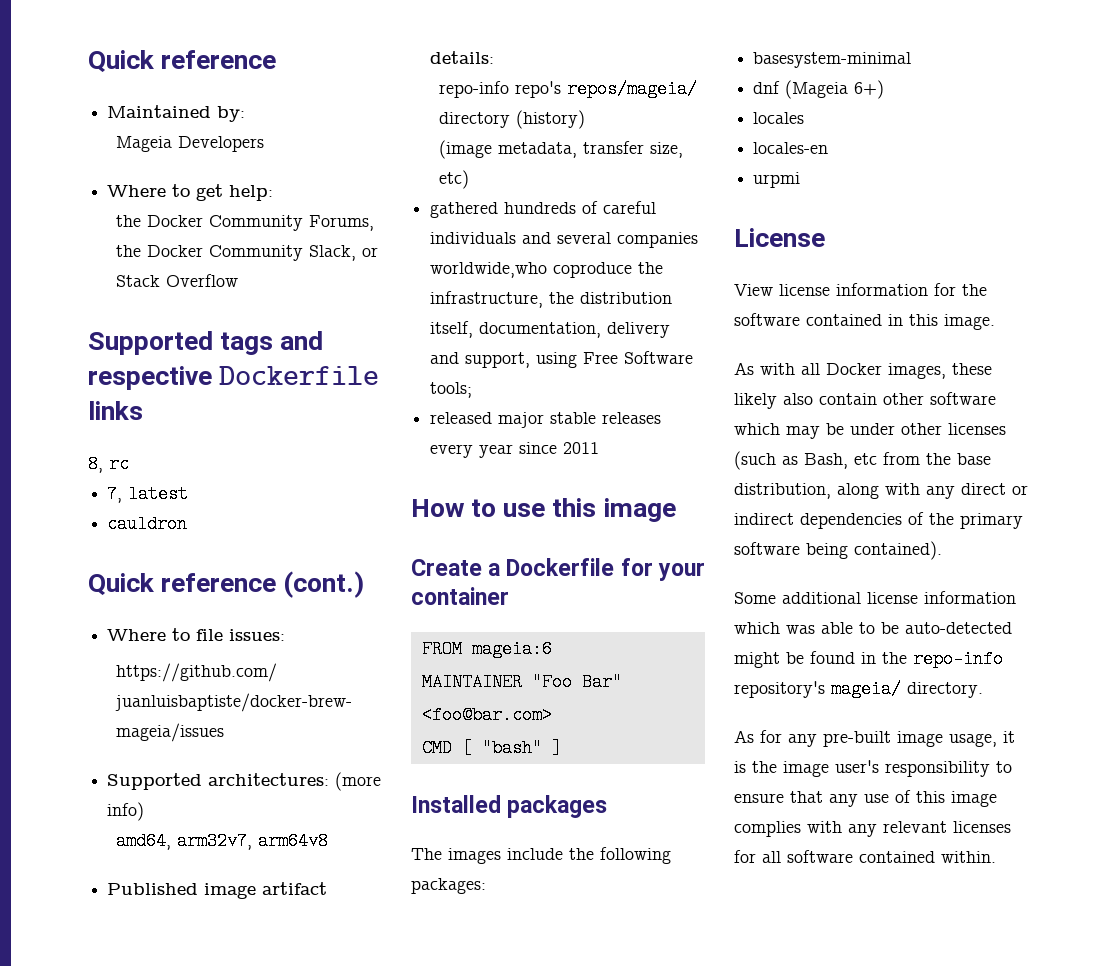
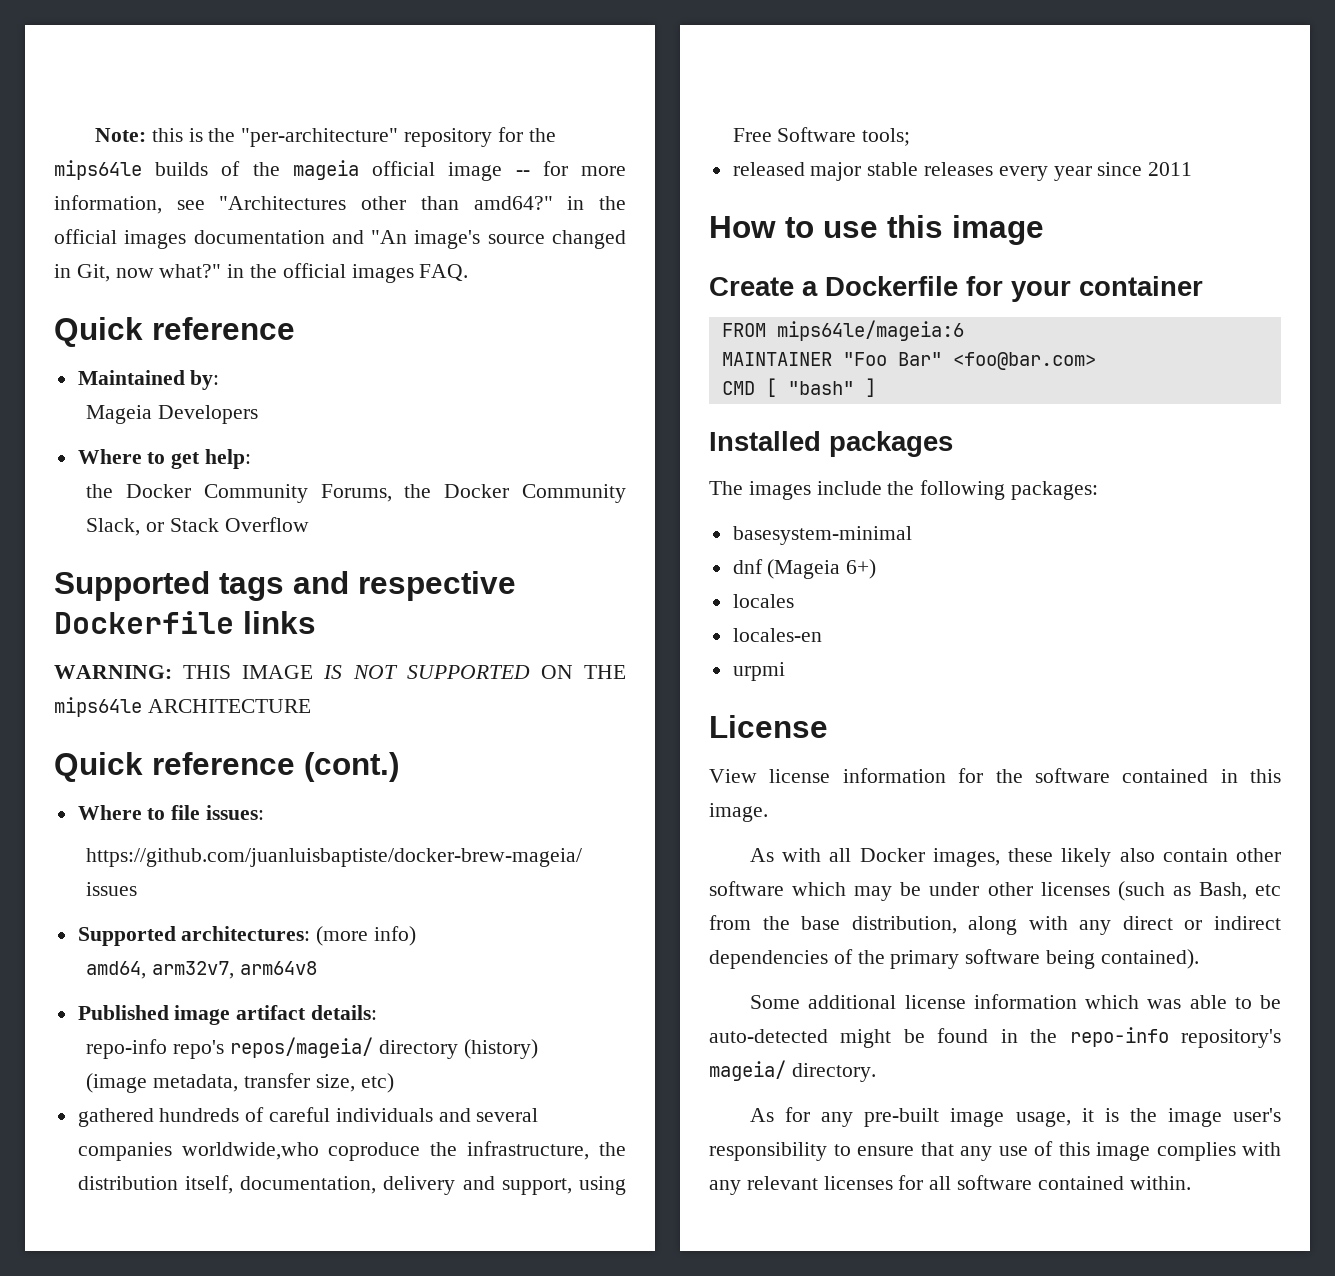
(88, 61) none -> [95,127,556,147] [54,160,626,181] [54,195,626,214] [54,229,626,249] [54,263,469,283] Note: this is the "per-architecture" repository for the mips64le builds of the mageia official image -- for more information, see "Architectures other than amd64?" in the official images documentation and "An image's source changed in Git, now what?" in the official images FAQ. //
[88,455,129,473] [107,485,189,503] [107,515,188,533] 8, rc // 7, latest // cauldron -> [54,665,626,679] [54,697,311,717] WARNING: THIS IMAGE IS NOT SUPPORTED ON THE mips64le ARCHITECTURE
[471,640,552,658] mageia:6 -> [776,320,964,341] mips64le/mageia:6

